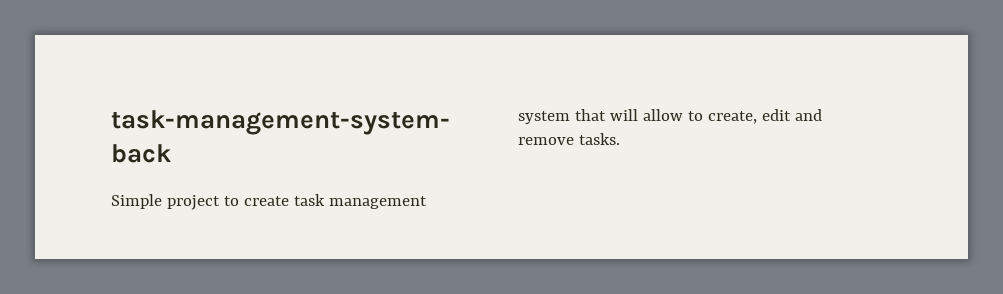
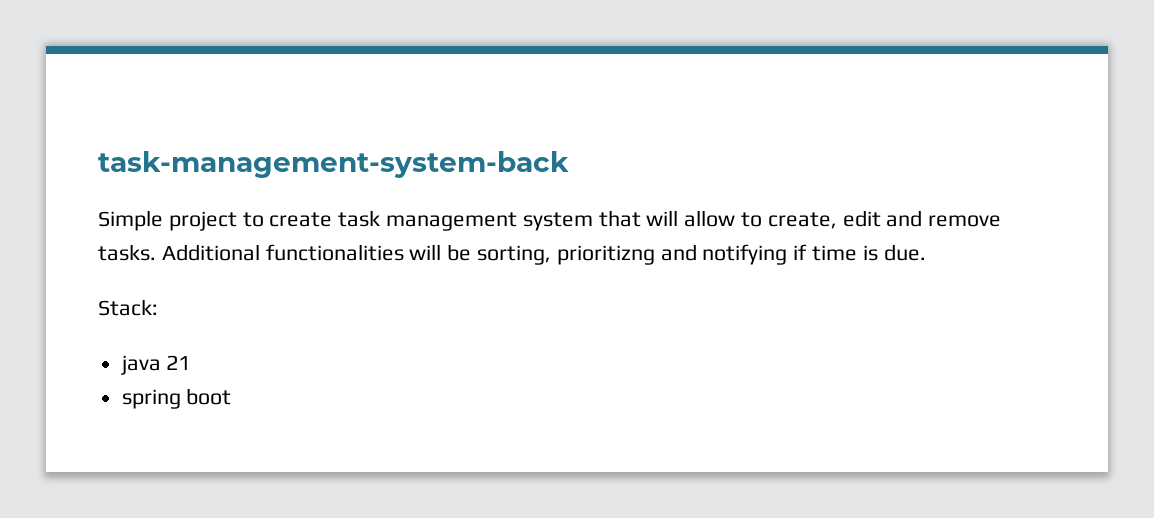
(620, 139) none -> [161,244,926,265] [98,299,158,316] [120,355,191,375] [121,388,232,409] Additional functionalities will be sorting, prioritizng and notifying if time is due. // Stack: // java 21 // spring boot

